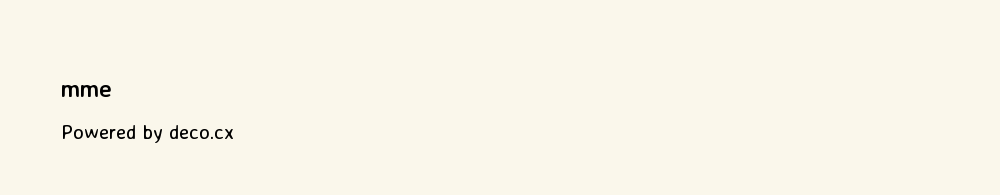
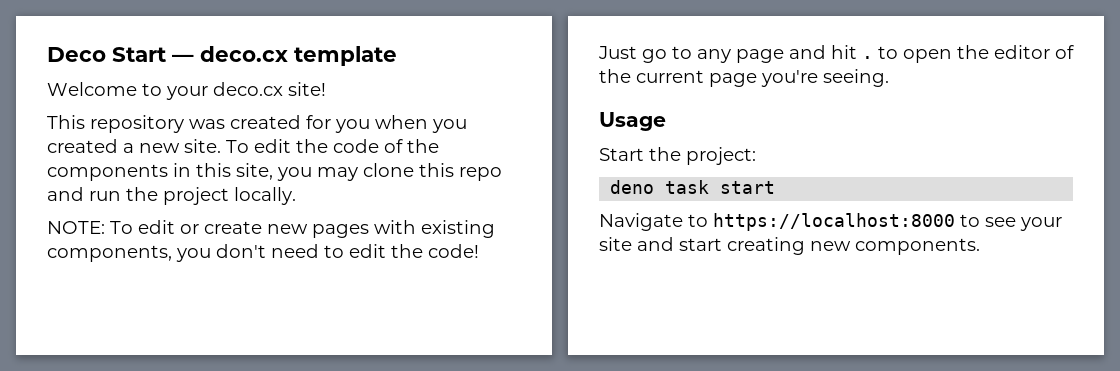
[61,85,112,97] [61,125,234,143] mme // Powered by deco.cx -> [47,46,397,66] [47,82,326,100] [47,115,467,133] [47,139,439,153] [47,163,502,181] [47,187,296,205] [47,220,495,238] [47,244,479,262] [598,45,1074,63] [599,69,889,87] [599,112,666,131] [599,147,756,165] [610,180,776,194] [599,213,1062,231] [599,237,980,255] Deco Start — deco.cx template // Welcome to your deco.cx site! // This repository was created for you when you created a new site. To edit the code of the components in this site, you may clone this repo and run the project locally. // NOTE: To edit or create new pages with existing components, you don't need to edit the code! Just go to any page and hit . to open the editor of the current page you're seeing. // Usage // Start the project: // deno task start // Navigate to https://localhost:8000 to see your site and start creating new components.

